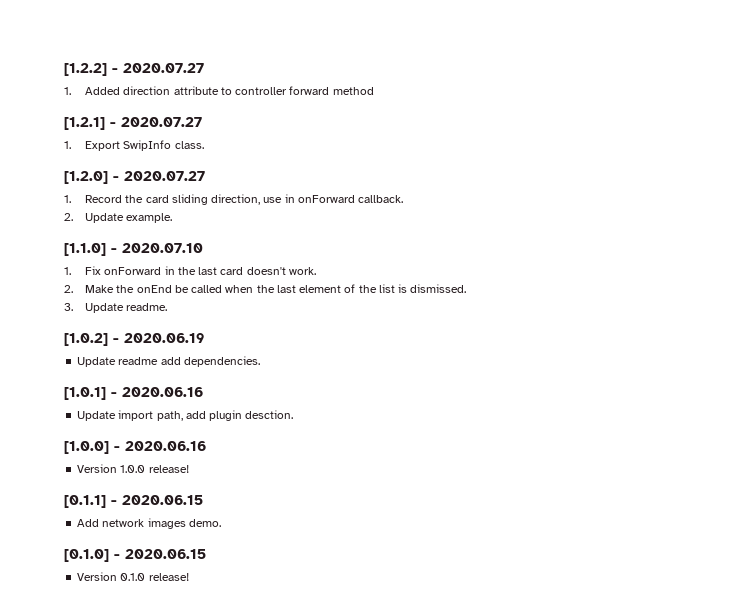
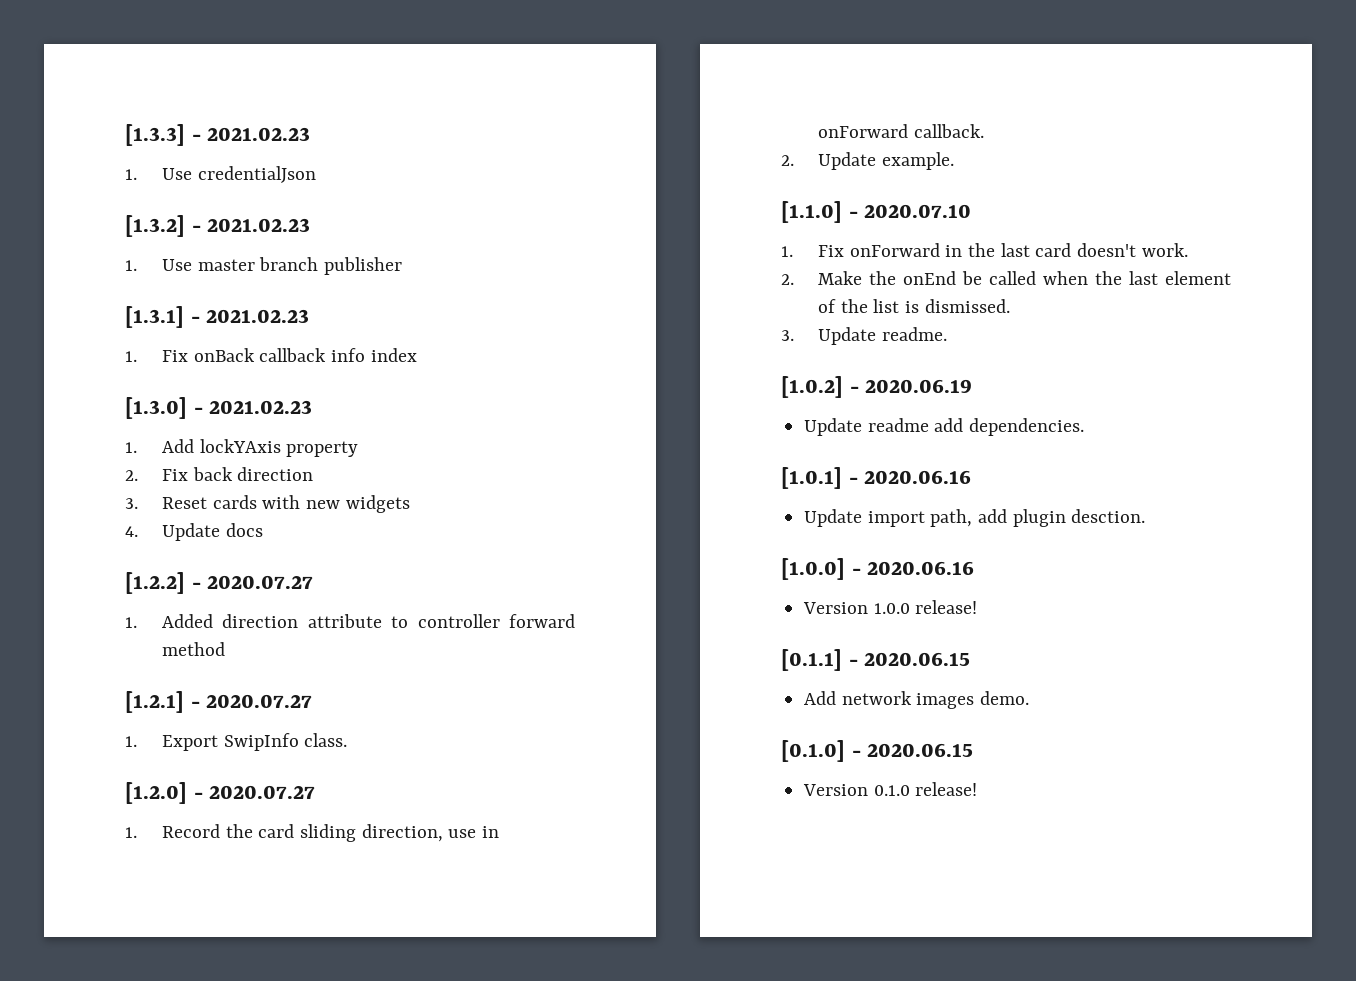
(64, 69) none -> [125,124,311,146] [125,166,316,183] [125,215,311,237] [125,257,403,275] [125,306,310,328] [125,348,417,362] [125,397,313,419] [125,439,359,457] [125,467,314,481] [125,495,410,513] [125,523,263,541] [1.3.3] - 2021.02.23 // 1. Use credentialJson // [1.3.2] - 2021.02.23 // 1. Use master branch publisher // [1.3.1] - 2021.02.23 // 1. Fix onBack callback info index // [1.3.0] - 2021.02.23 // 1. Add lockYAxis property // 2. Fix back direction // 3. Reset cards with new widgets // 4. Update docs //

